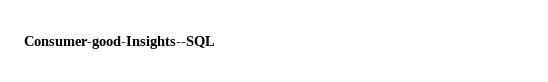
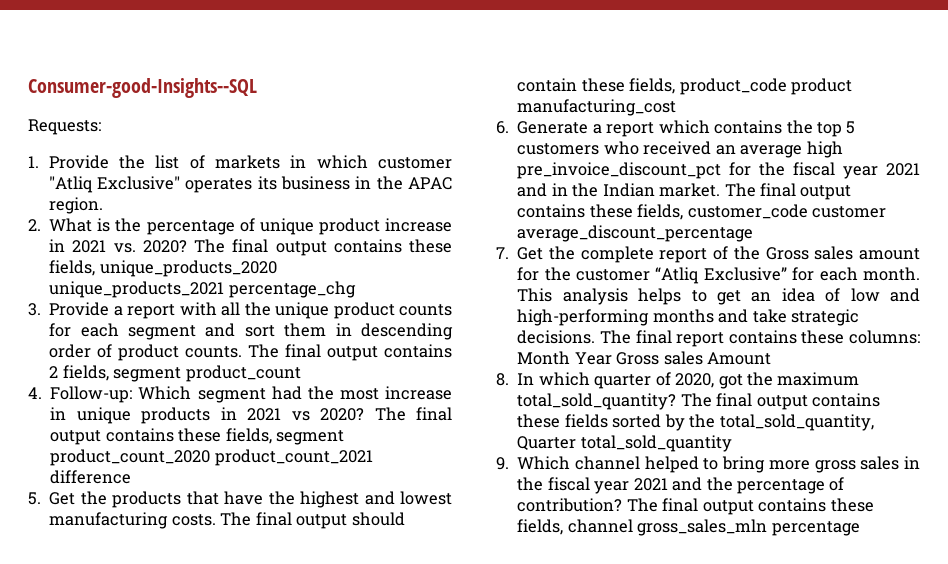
(215, 42) none -> [28,119,101,135] [28,155,452,169] [48,176,452,193] [48,197,103,214] [28,218,452,235] [49,239,452,256] [49,260,277,277] [49,281,356,298] [28,302,452,319] [49,323,454,340] [49,344,452,361] [49,365,301,382] [28,386,452,403] [50,407,452,424] [50,428,345,445] [50,449,373,466] [50,470,132,484] [28,491,452,508] [49,512,405,529] [517,78,853,95] [517,99,677,116] [496,120,856,137] [517,141,843,158] [517,162,920,179] [517,183,852,200] [517,204,887,220] [517,225,754,242] [496,246,920,263] [517,267,920,284] [517,288,920,305] [517,309,860,326] [517,330,920,347] [517,351,772,365] [496,372,860,389] [517,393,881,410] [517,414,874,431] [517,435,732,452] [496,456,920,473] [517,477,845,494] [517,498,874,515] [517,519,860,536] // Requests: // 1. Provide the list of markets in which customer "Atliq Exclusive" operates its business in the APAC region. // 2. What is the percentage of unique product increase in 2021 vs. 2020? The final output contains these fields, unique_products_2020 unique_products_2021 percentage_chg // 3. Provide a report with all the unique product counts for each segment and sort them in descending order of product counts. The final output contains 2 fields, segment product_count // 4. Follow-up: Which segment had the most increase in unique products in 2021 vs 2020? The final output contains these fields, segment product_count_2020 product_count_2021 difference // 5. Get the products that have the highest and lowest manufacturing costs. The final output should contain these fields, product_code product manufacturing_cost // 6. Generate a report which contains the top 5 customers who received an average high pre_invoice_discount_pct for the fiscal year 2021 and in the Indian market. The final output contains these fields, customer_code customer average_discount_percentage // 7. Get the complete report of the Gross sales amount for the customer “Atliq Exclusive” for each month. This analysis helps to get an idea of low and high-performing months and take strategic decisions. The final report contains these columns: Month Year Gross sales Amount // 8. In which quarter of 2020, got the maximum total_sold_quantity? The final output contains these fields sorted by the total_sold_quantity, Quarter total_sold_quantity // 9. Which channel helped to bring more gross sales in the fiscal year 2021 and the percentage of contribution? The final output contains these fields, channel gross_sales_mln percentage

